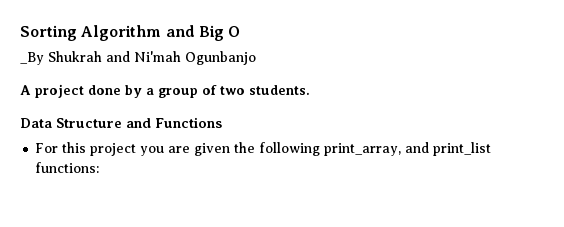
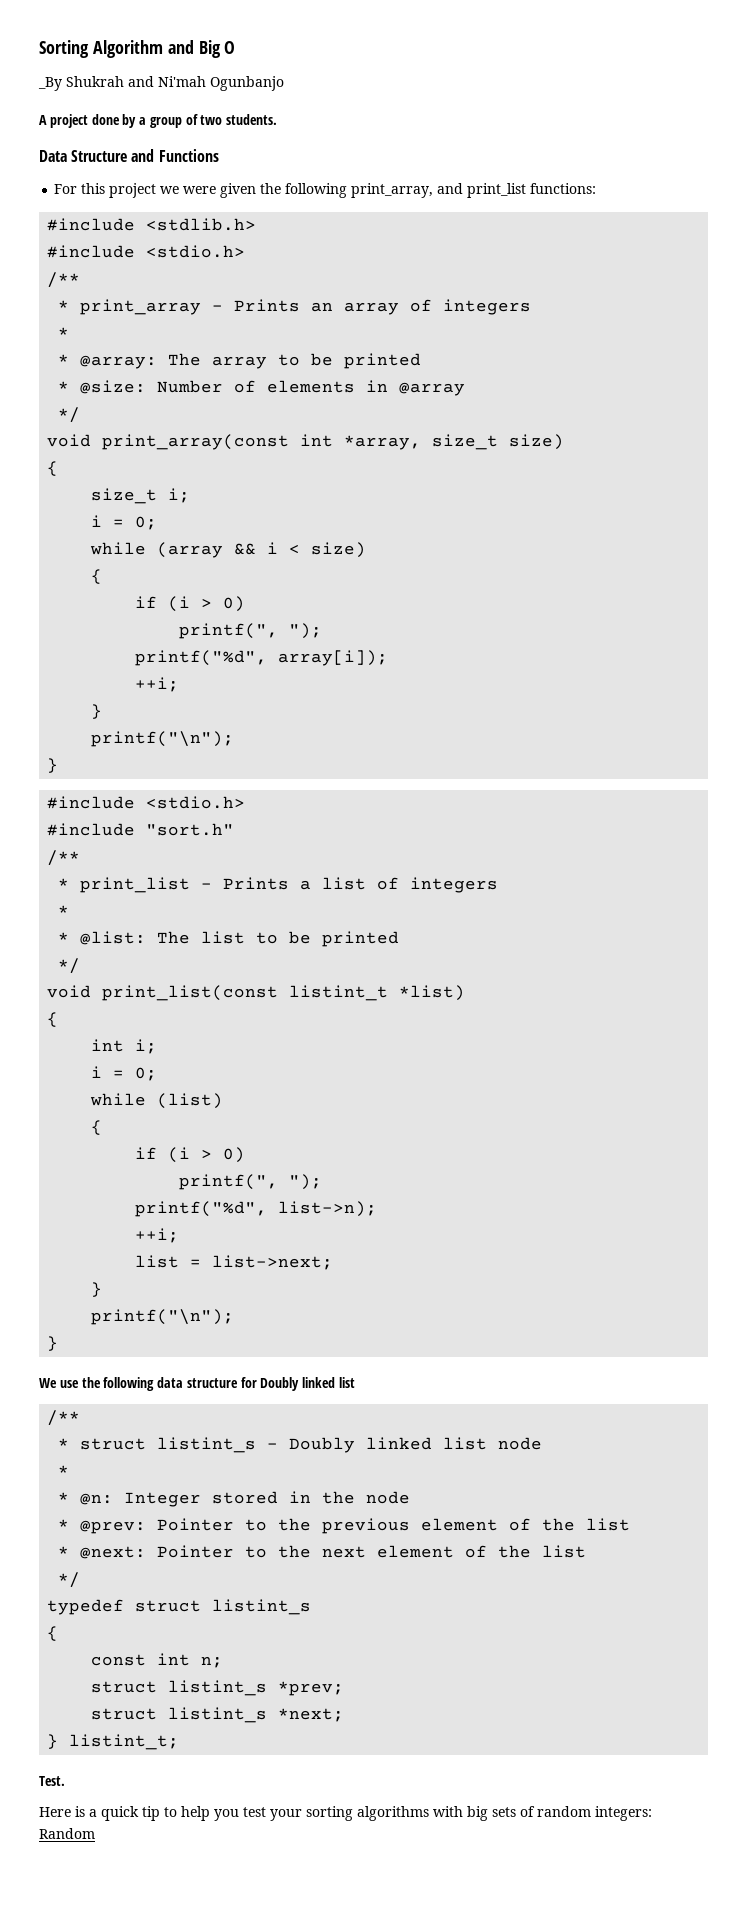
[140,146,191,156] you are -> [160,186,217,194] we were
(100, 167) none -> [47,218,257,231] [47,245,246,258] [47,272,81,288] [58,299,532,315] [58,327,70,338] [58,353,422,369] [58,380,466,396] [58,407,81,423] [47,434,565,450] [47,461,59,476] [91,488,191,504] [91,515,158,530] [90,542,367,558] [91,569,103,584] [135,596,246,612] [179,623,323,639] [135,650,389,666] [135,677,180,692] [91,704,103,719] [91,731,235,747] [47,758,59,773] [47,796,246,809] [47,823,235,836] [47,850,81,866] [58,877,499,893] [58,905,70,916] [58,931,400,947] [58,958,81,974] [47,985,466,1001] [47,1012,59,1027] [91,1039,158,1054] [91,1066,158,1081] [90,1093,224,1109] [91,1120,103,1135] [135,1147,246,1163] [179,1174,323,1190] [135,1201,378,1217] [135,1228,180,1243] [135,1255,334,1270] [91,1282,103,1297] [91,1309,235,1325] [47,1336,59,1351] [39,1377,356,1391] [47,1410,81,1426] [58,1437,543,1453] [58,1465,70,1476] [58,1491,411,1507] [58,1518,631,1534] [58,1545,587,1559] [58,1572,81,1588] [47,1599,312,1615] [47,1626,59,1641] [91,1653,224,1668] [91,1680,345,1696] [91,1707,345,1723] [47,1734,180,1750] [39,1776,65,1786] [39,1806,652,1821] [39,1828,95,1839] // #include <stdlib.h> // #include <stdio.h> // /** // * print_array - Prints an array of integers // * // * @array: The array to be printed // * @size: Number of elements in @array // */ // void print_array(const int *array, size_t size) // { // size_t i; // i = 0; // while (array && i < size) // { // if (i > 0) // printf(", "); // printf("%d", array[i]); // ++i; // } // printf("\n"); // } // #include <stdio.h> // #include "sort.h" // /** // * print_list - Prints a list of integers // * // * @list: The list to be printed // */ // void print_list(const listint_t *list) // { // int i; // i = 0; // while (list) // { // if (i > 0) // printf(", "); // printf("%d", list->n); // ++i; // list = list->next; // } // printf("\n"); // } // We use the following data structure for Doubly linked list // /** // * struct listint_s - Doubly linked list node // * // * @n: Integer stored in the node // * @prev: Pointer to the previous element of the list // * @next: Pointer to the next element of the list // */ // typedef struct listint_s // { // const int n; // struct listint_s *prev; // struct listint_s *next; // } listint_t; // Test. // Here is a quick tip to help you test your sorting algorithms with big sets of random integers: Random

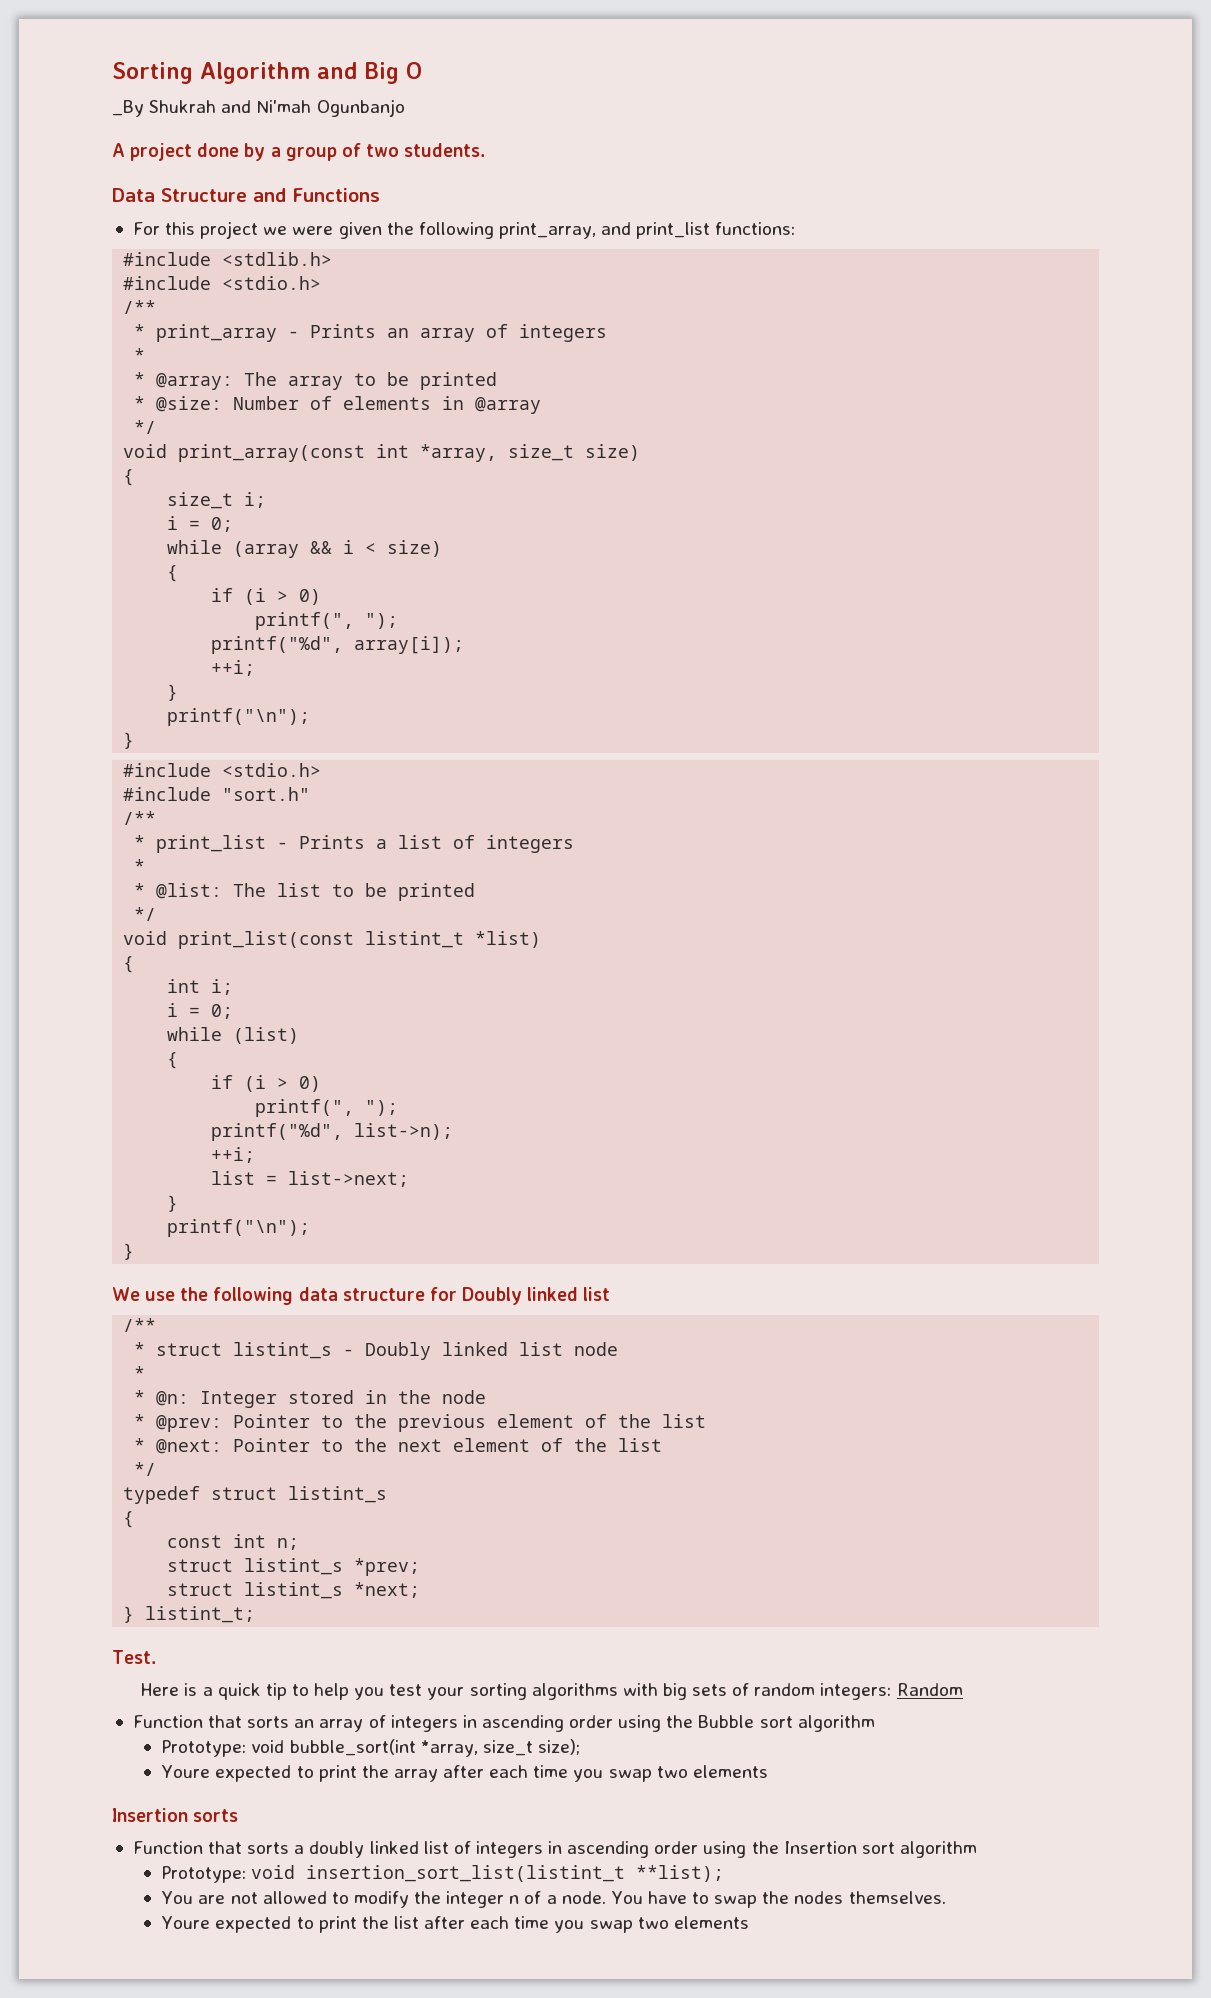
(95, 1833) none -> [132,1715,875,1732] [161,1739,580,1757] [161,1765,768,1782] [112,1808,239,1822] [132,1841,977,1858] [161,1865,725,1883] [161,1891,946,1908] [161,1916,749,1933] // Function that sorts an array of integers in ascending order using the Bubble sort algorithm // Prototype: void bubble_sort(int *array, size_t size); // Youre expected to print the array after each time you swap two elements // Insertion sorts // Function that sorts a doubly linked list of integers in ascending order using the Insertion sort algorithm // Prototype: void insertion_sort_list(listint_t **list); // You are not allowed to modify the integer n of a node. You have to swap the nodes themselves. // Youre expected to print the list after each time you swap two elements

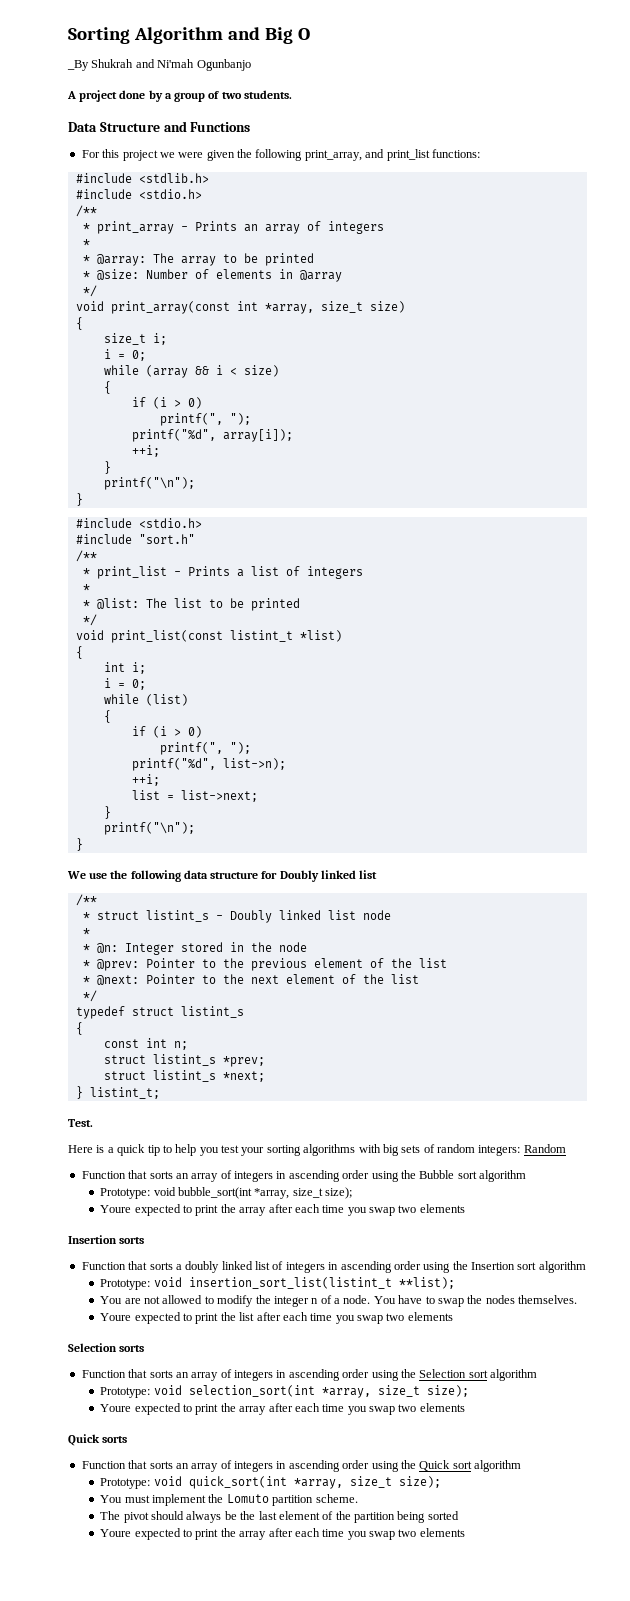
(749, 1922) none -> [68,1343,145,1352] [81,1369,537,1381] [100,1385,469,1398] [100,1403,465,1415] [68,1434,128,1446] [81,1460,521,1472] [100,1476,441,1489] [100,1494,358,1506] [100,1511,459,1523] [100,1528,465,1540] // Selection sorts // Function that sorts an array of integers in ascending order using the Selection sort algorithm // Prototype: void selection_sort(int *array, size_t size); // Youre expected to print the array after each time you swap two elements // Quick sorts // Function that sorts an array of integers in ascending order using the Quick sort algorithm // Prototype: void quick_sort(int *array, size_t size); // You must implement the Lomuto partition scheme. // The pivot should always be the last element of the partition being sorted // Youre expected to print the array after each time you swap two elements

